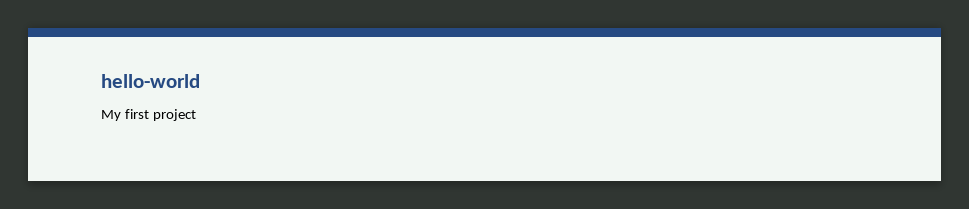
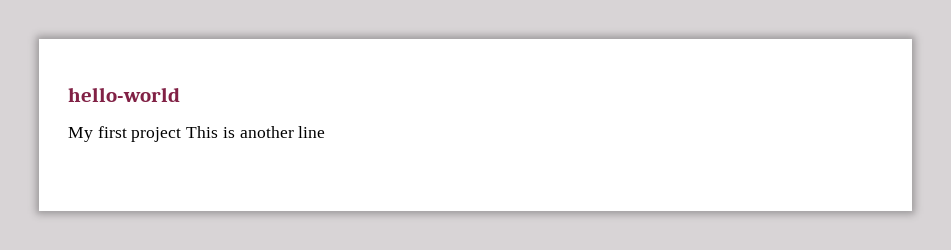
(196, 115) none -> [186,126,326,138] This is another line

